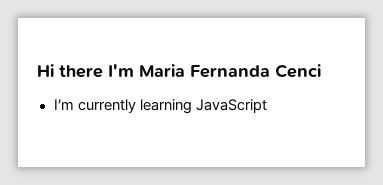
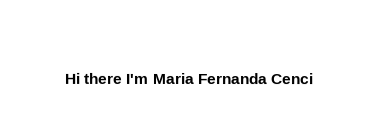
[53,99,267,114] // I’m currently learning JavaScript -> (313, 79) none

